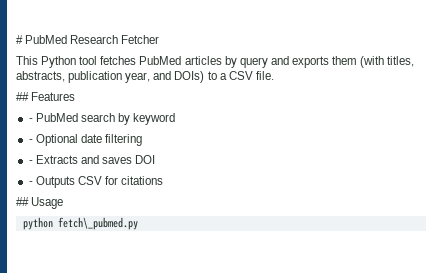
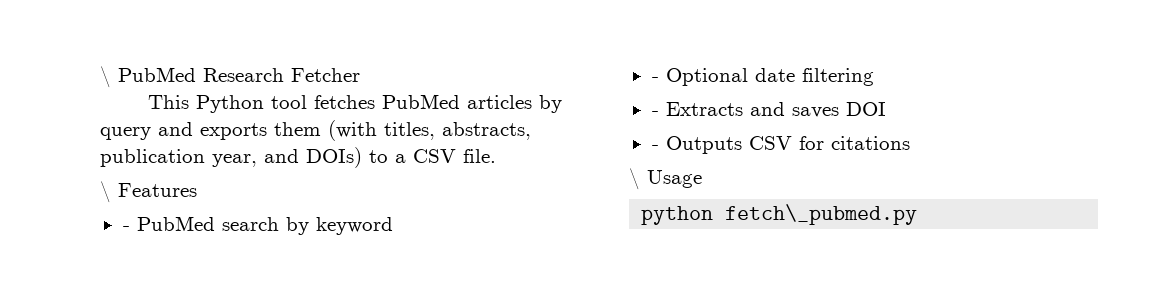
[16,35,23,44] # -> [100,66,111,88] \
[16,92,29,101] ## -> [100,181,111,203] \
[16,197,29,206] ## -> [629,168,640,190] \

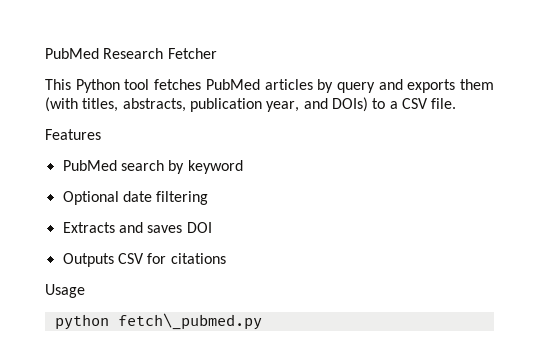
[100,66,111,88] \ -> (45, 53) none
[100,181,111,203] \ -> (457, 103) none
[122,226,130,231] - -> (101, 134) none
[651,77,659,82] - -> (243, 167) none
[651,111,659,116] - -> (209, 198) none
[651,145,659,150] - -> (212, 227) none
[629,168,640,190] \ -> (226, 258) none

